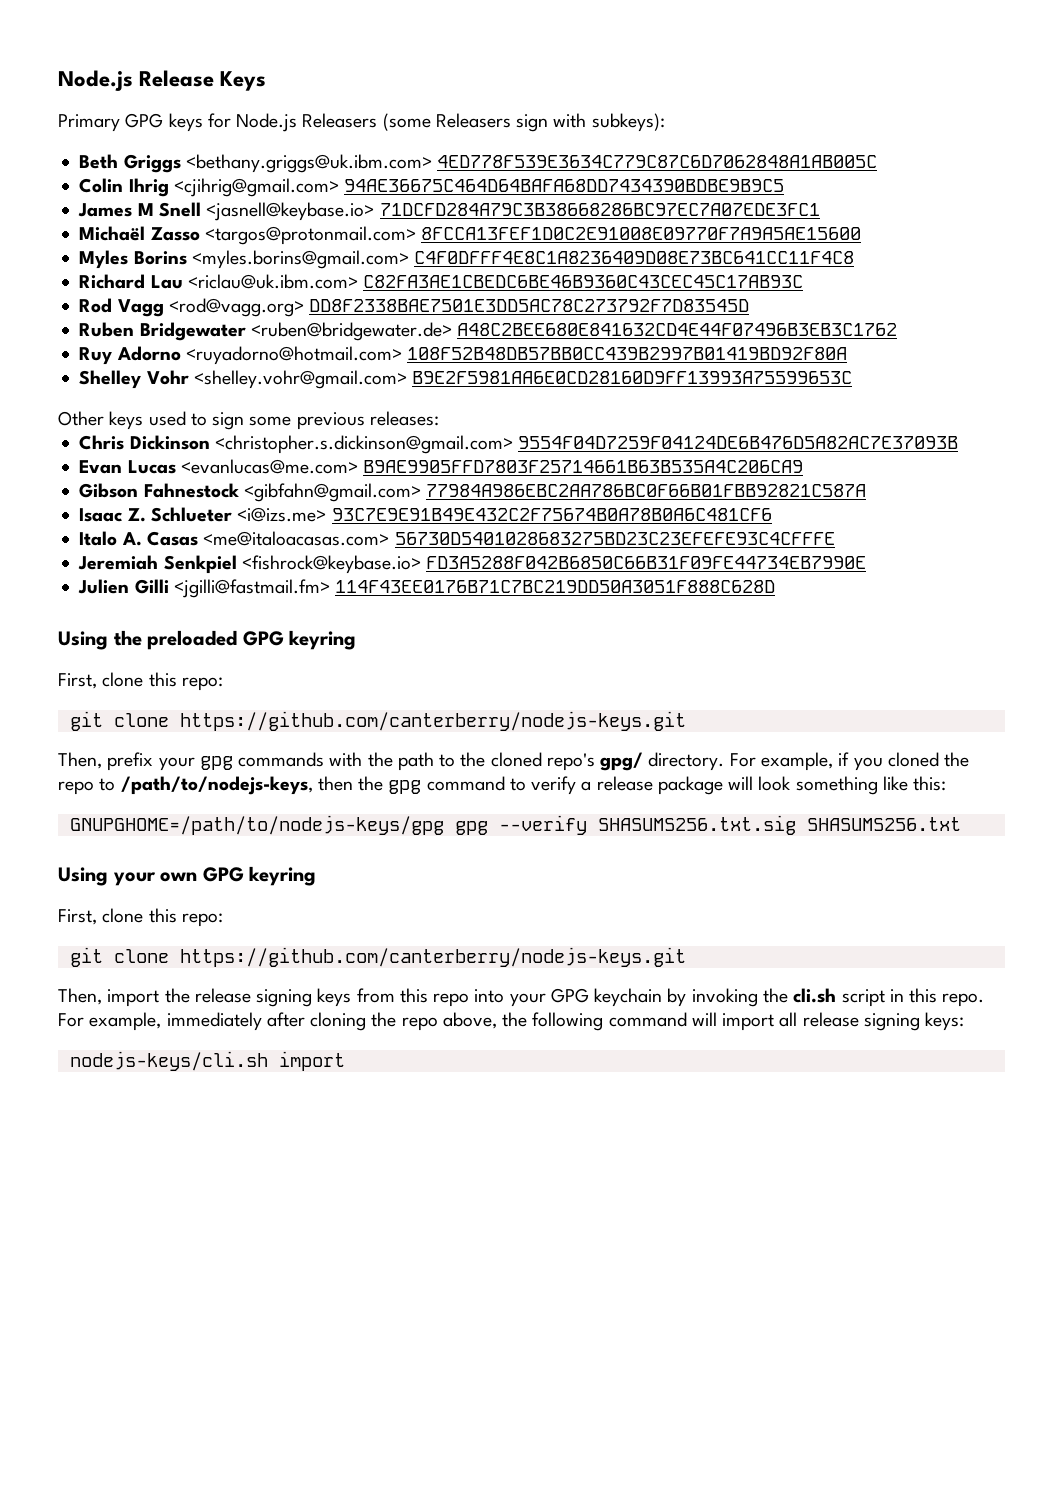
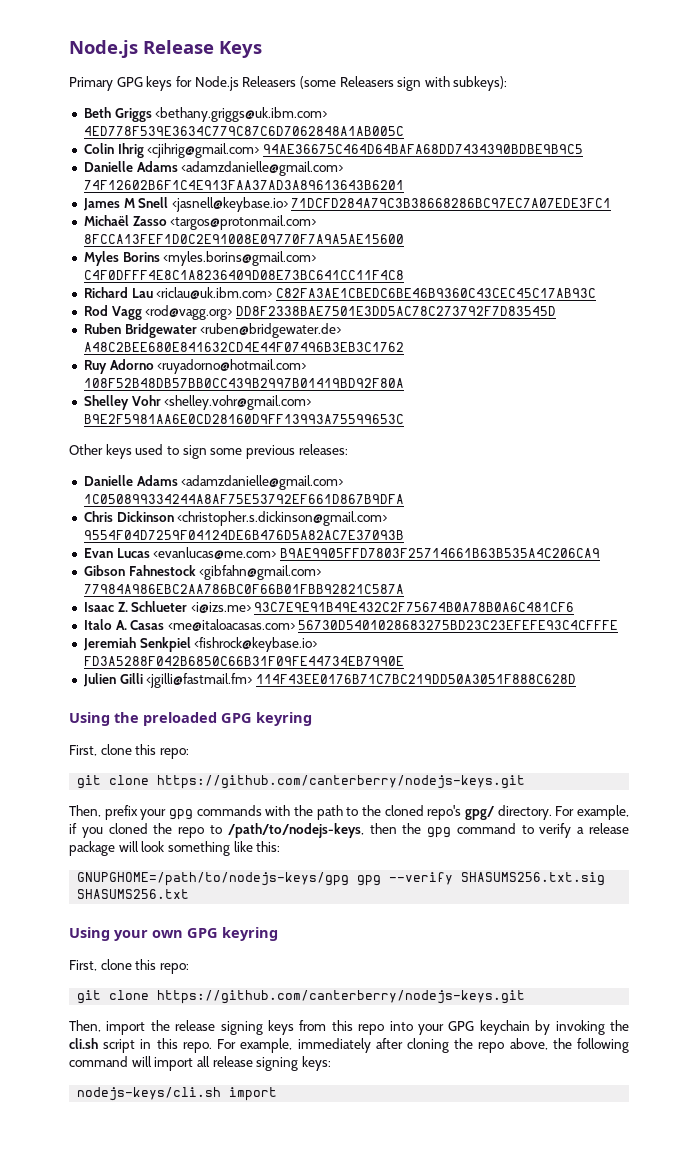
(785, 185) none -> [83,161,344,176] [83,180,404,190] // Danielle Adams <adamzdanielle@gmail.com> 74F12602B6F1C4E913FAA37AD3A89613643B6201
(439, 418) none -> [83,475,344,490] [83,494,404,504] // Danielle Adams <adamzdanielle@gmail.com> 1C050899334244A8AF75E53792EF661D867B9DFA

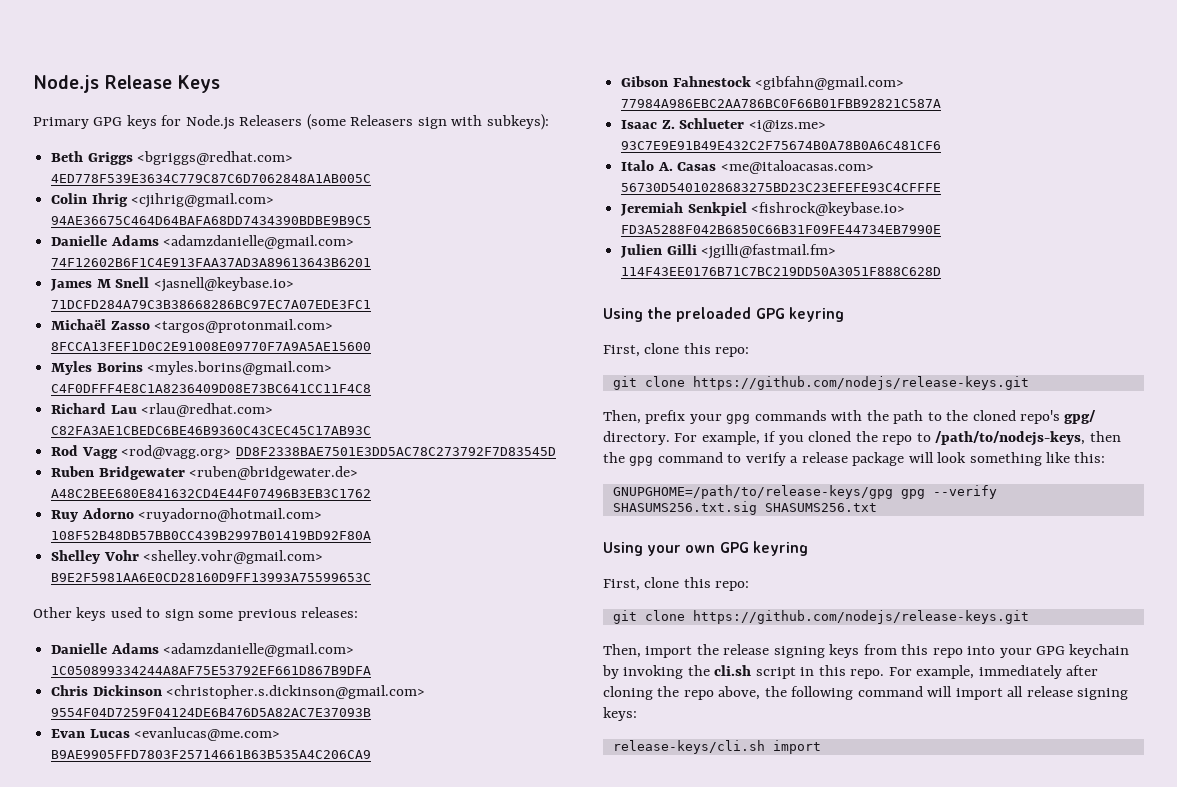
[155,107,328,122] <bethany.griggs@uk.ibm.com> -> [137,151,294,165] <bgriggs@redhat.com>
[156,287,273,299] <riclau@uk.ibm.com> -> [141,403,274,417] <rlau@redhat.com>
[157,775,526,789] https://github.com/canterberry/nodejs-keys.git -> [692,376,1029,390] https://github.com/nodejs/release-keys.git
[77,872,350,886] GNUPGHOME=/path/to/nodejs-keys/gpg -> [612,485,893,499] GNUPGHOME=/path/to/release-keys/gpg
[157,990,526,1004] https://github.com/canterberry/nodejs-keys.git -> [692,610,1029,624] https://github.com/nodejs/release-keys.git
[77,1087,222,1101] nodejs-keys/cli.sh -> [612,740,765,754] release-keys/cli.sh

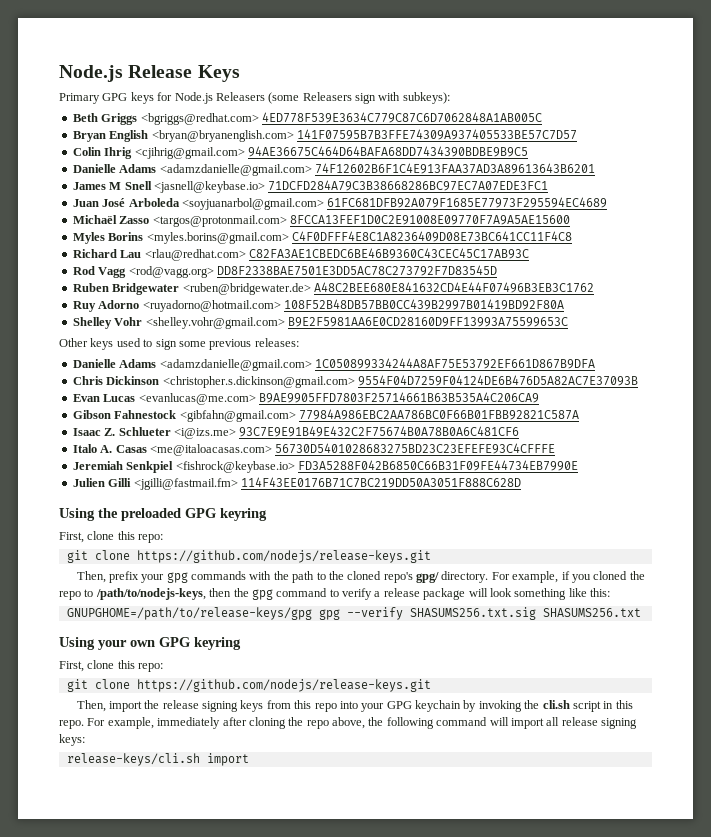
(372, 178) none -> [72,129,577,142] // Bryan English <bryan@bryanenglish.com> 141F07595B7B3FFE74309A937405533BE57C7D57
(372, 304) none -> [72,197,608,210] // Juan José Arboleda <soyjuanarbol@gmail.com> 61FC681DFB92A079F1685E77973F295594EC4689

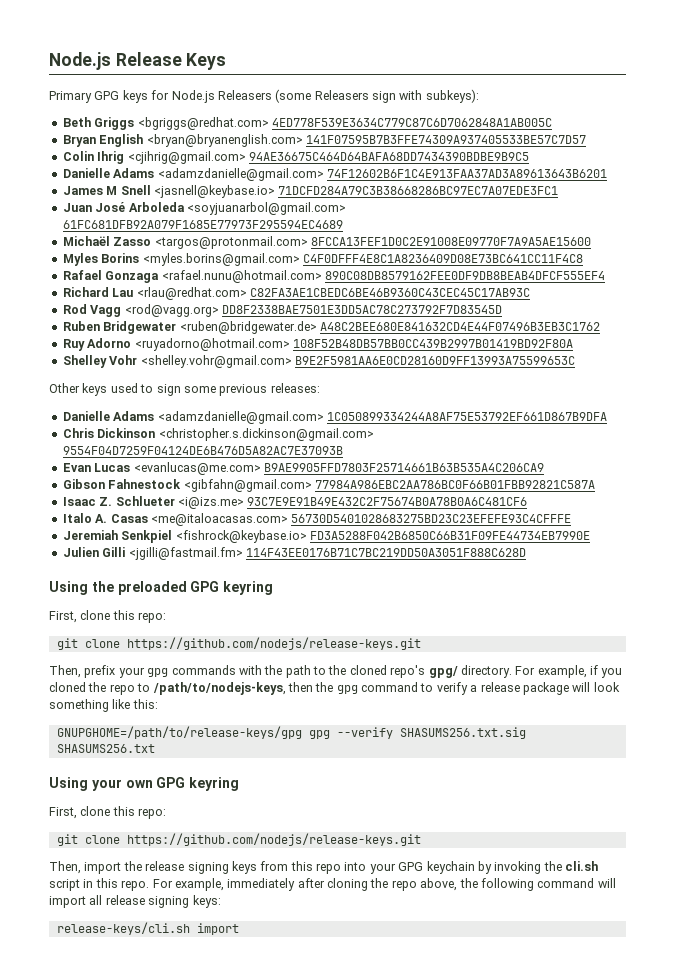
(572, 236) none -> [62,270,605,283] // Rafael Gonzaga <rafael.nunu@hotmail.com> 890C08DB8579162FEE0DF9DB8BEAB4DFCF555EF4

